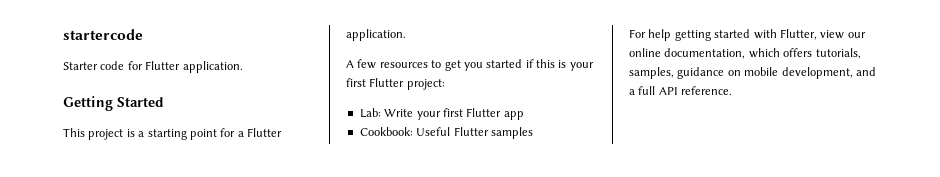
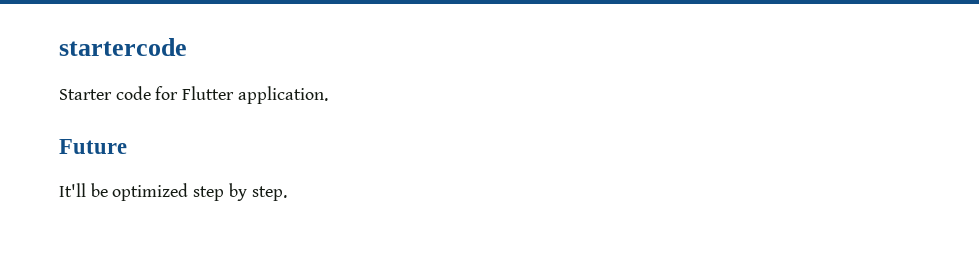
[63,96,164,111] [63,128,282,140] [346,29,406,41] [346,59,594,71] [346,78,445,90] [359,108,524,120] [359,127,533,139] [629,29,866,41] [629,48,861,59] [629,67,876,79] [629,86,733,95] Getting Started // This project is a starting point for a Flutter application. // A few resources to get you started if this is your first Flutter project: // Lab: Write your first Flutter app // Cookbook: Useful Flutter samples // For help getting started with Flutter, view our online documentation, which offers tutorials, samples, guidance on mobile development, and a full API reference. -> [59,139,127,154] [59,183,287,201] Future // It'll be optimized step by step.

